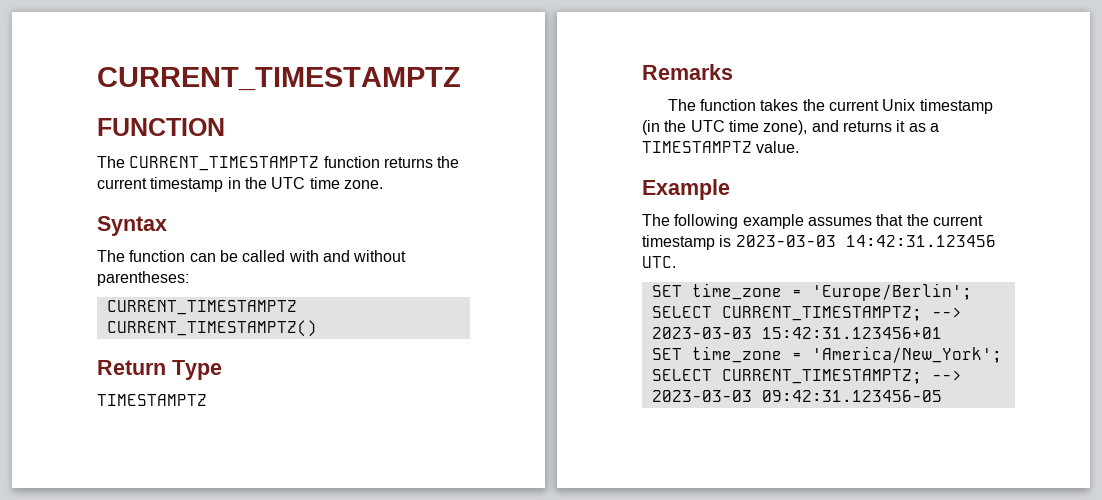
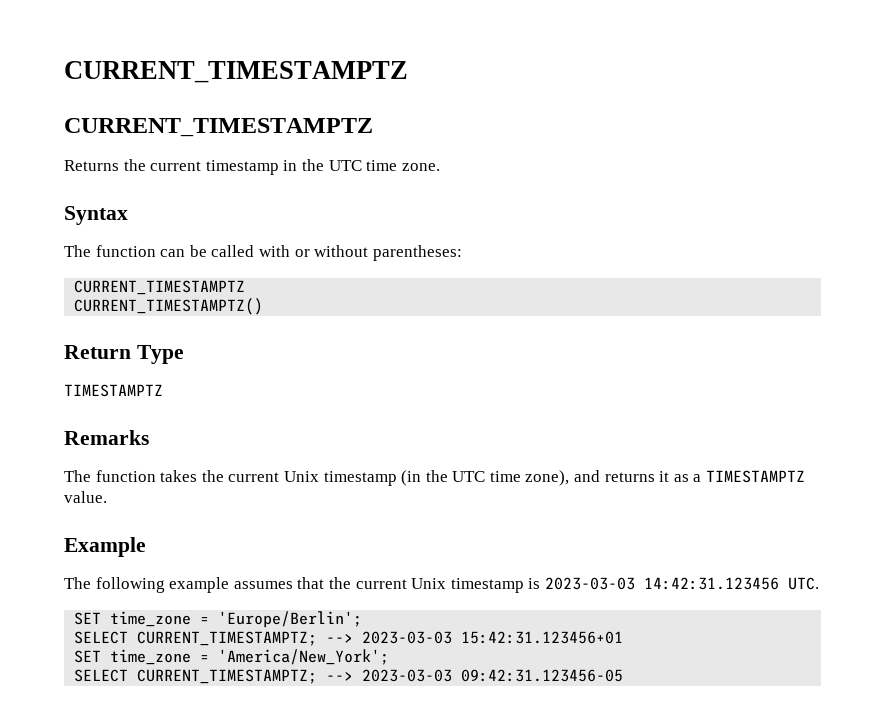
[97,67,461,91] [97,118,225,136] [97,156,433,171] CURRENT_TIMESTAMPTZ // FUNCTION // The CURRENT_TIMESTAMPTZ function returns -> [64,61,408,83] [64,118,373,137] [64,160,119,171] CURRENT_TIMESTAMPTZ // CURRENT_TIMESTAMPTZ // Returns
[322,250,350,262] and -> [294,249,310,257] or
(983, 220) none -> [411,578,447,589] Unix

